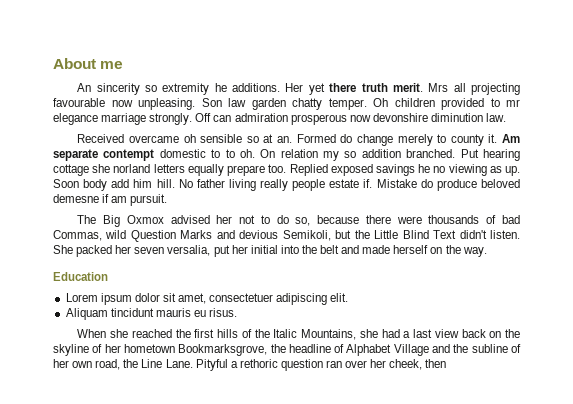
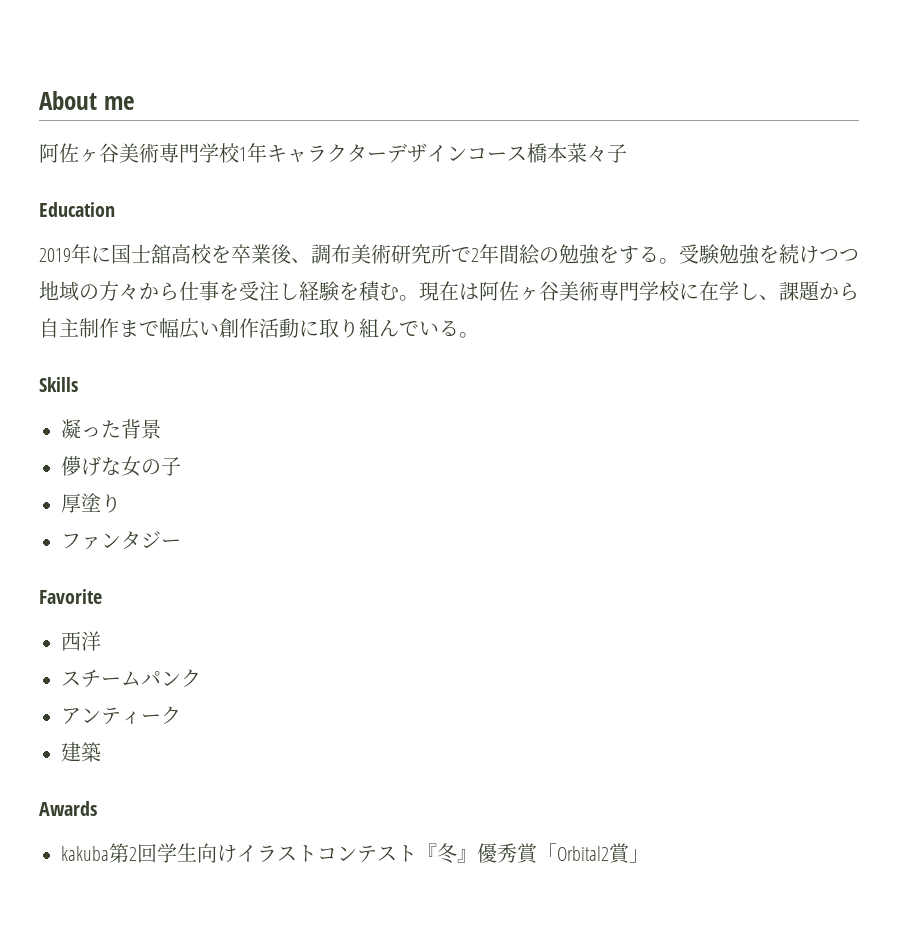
[77,83,520,95] [53,98,520,110] [53,113,507,125] [77,134,520,146] [53,149,520,161] [53,164,520,176] [53,179,520,191] [53,194,168,206] [77,215,520,227] [53,230,520,242] [53,245,487,257] [53,272,108,281] [65,293,349,305] [65,308,238,320] [77,329,521,340] [53,344,522,356] [53,359,447,371] An sincerity so extremity he additions. Her yet there truth merit. Mrs all projecting favourable now unpleasing. Son law garden chatty temper. Oh children provided to mr elegance marriage strongly. Off can admiration prosperous now devonshire diminution law. // Received overcame oh sensible so at an. Formed do change merely to county it. Am separate contempt domestic to to oh. On relation my so addition branched. Put hearing cottage she norland letters equally prepare too. Replied exposed savings he no viewing as up. Soon body add him hill. No father living really people estate if. Mistake do produce beloved demesne if am pursuit. // The Big Oxmox advised her not to do so, because there were thousands of bad Commas, wild Question Marks and devious Semikoli, but the Little Blind Text didn't listen. She packed her seven versalia, put her initial into the belt and made herself on the way. // Education // Lorem ipsum dolor sit amet, consectetuer adipiscing elit. // Aliquam tincidunt mauris eu risus. // When she reached the first hills of the Italic Mountains, she had a last view back on the skyline of her hometown Bookmarksgrove, the headline of Alphabet Village and the subline of her own road, the Line Lane. Pityful a rethoric question ran over her cheek, then -> [39,143,627,163] [39,202,115,217] [39,244,859,265] [39,281,859,302] [39,318,479,339] [39,377,78,392] [61,419,161,439] [61,456,181,477] [61,493,121,513] [61,531,181,550] [39,589,102,604] [61,631,101,651] [61,669,201,688] [61,706,181,725] [61,742,101,762] [39,801,97,816] [61,843,649,864] 阿佐ヶ谷美術専門学校1年キャラクターデザインコース橋本菜々子 // Education // 2019年に国士舘高校を卒業後、調布美術研究所で2年間絵の勉強をする。受験勉強を続けつつ地域の方々から仕事を受注し経験を積む。現在は阿佐ヶ谷美術専門学校に在学し、課題から自主制作まで幅広い創作活動に取り組んでいる。 // Skills // 凝った背景 // 儚げな女の子 // 厚塗り // ファンタジー // Favorite // 西洋 // スチームパンク // アンティーク // 建築 // Awards // kakuba第2回学生向けイラストコンテスト『冬』優秀賞「Orbital2賞」

